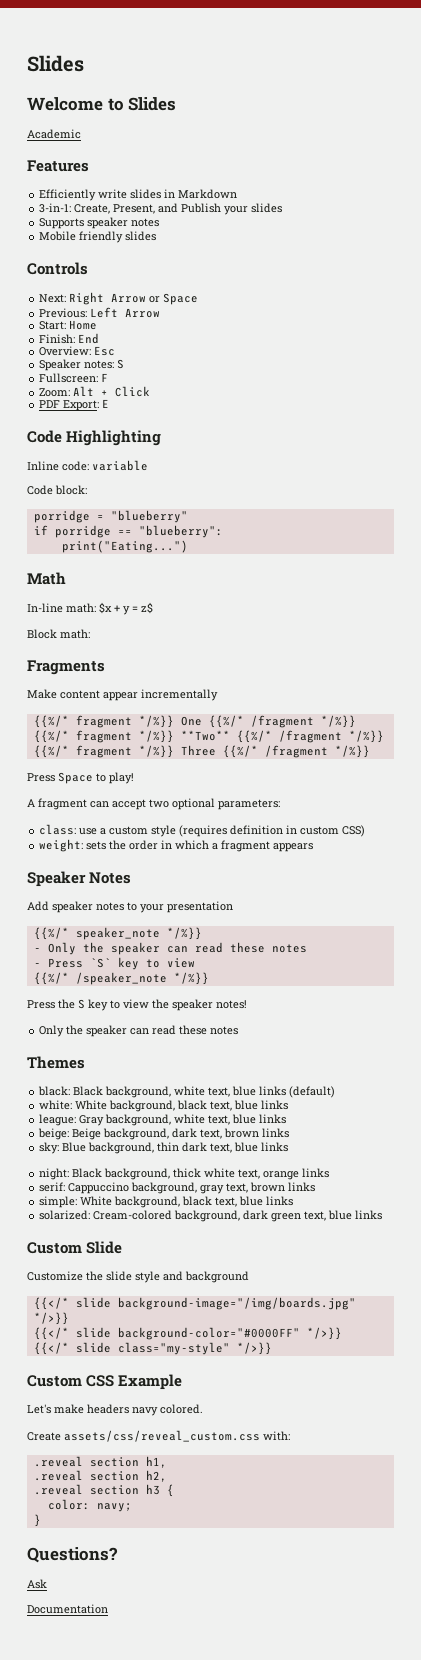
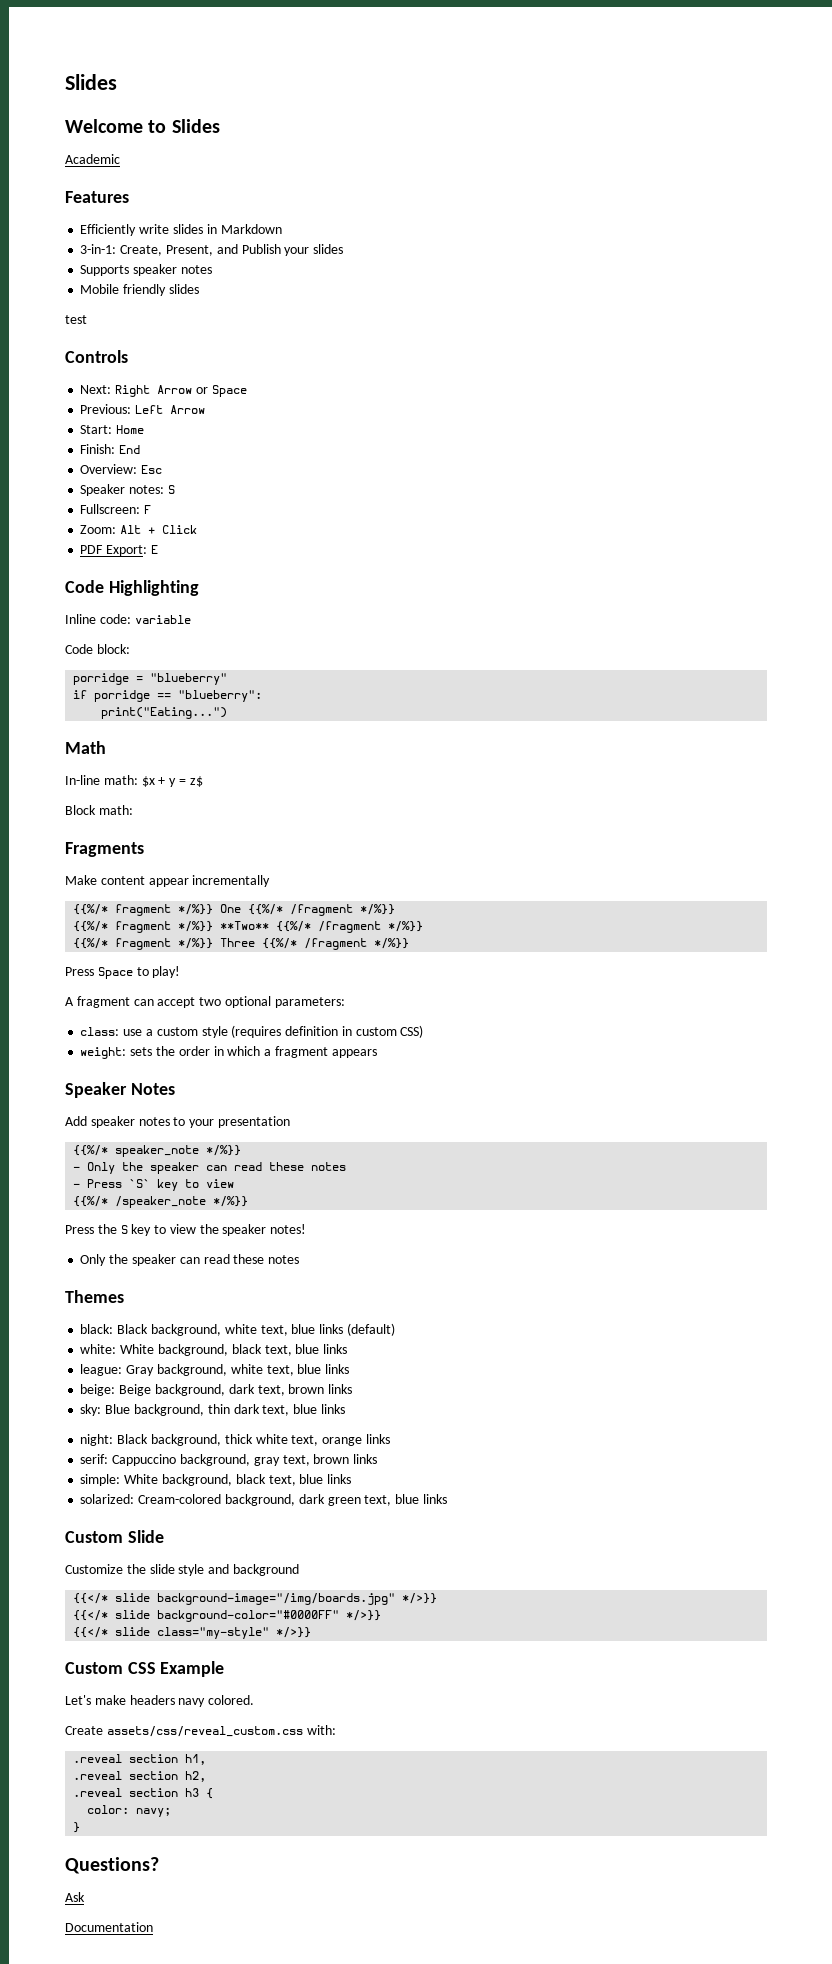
(157, 236) none -> [65,315,87,324] // test

